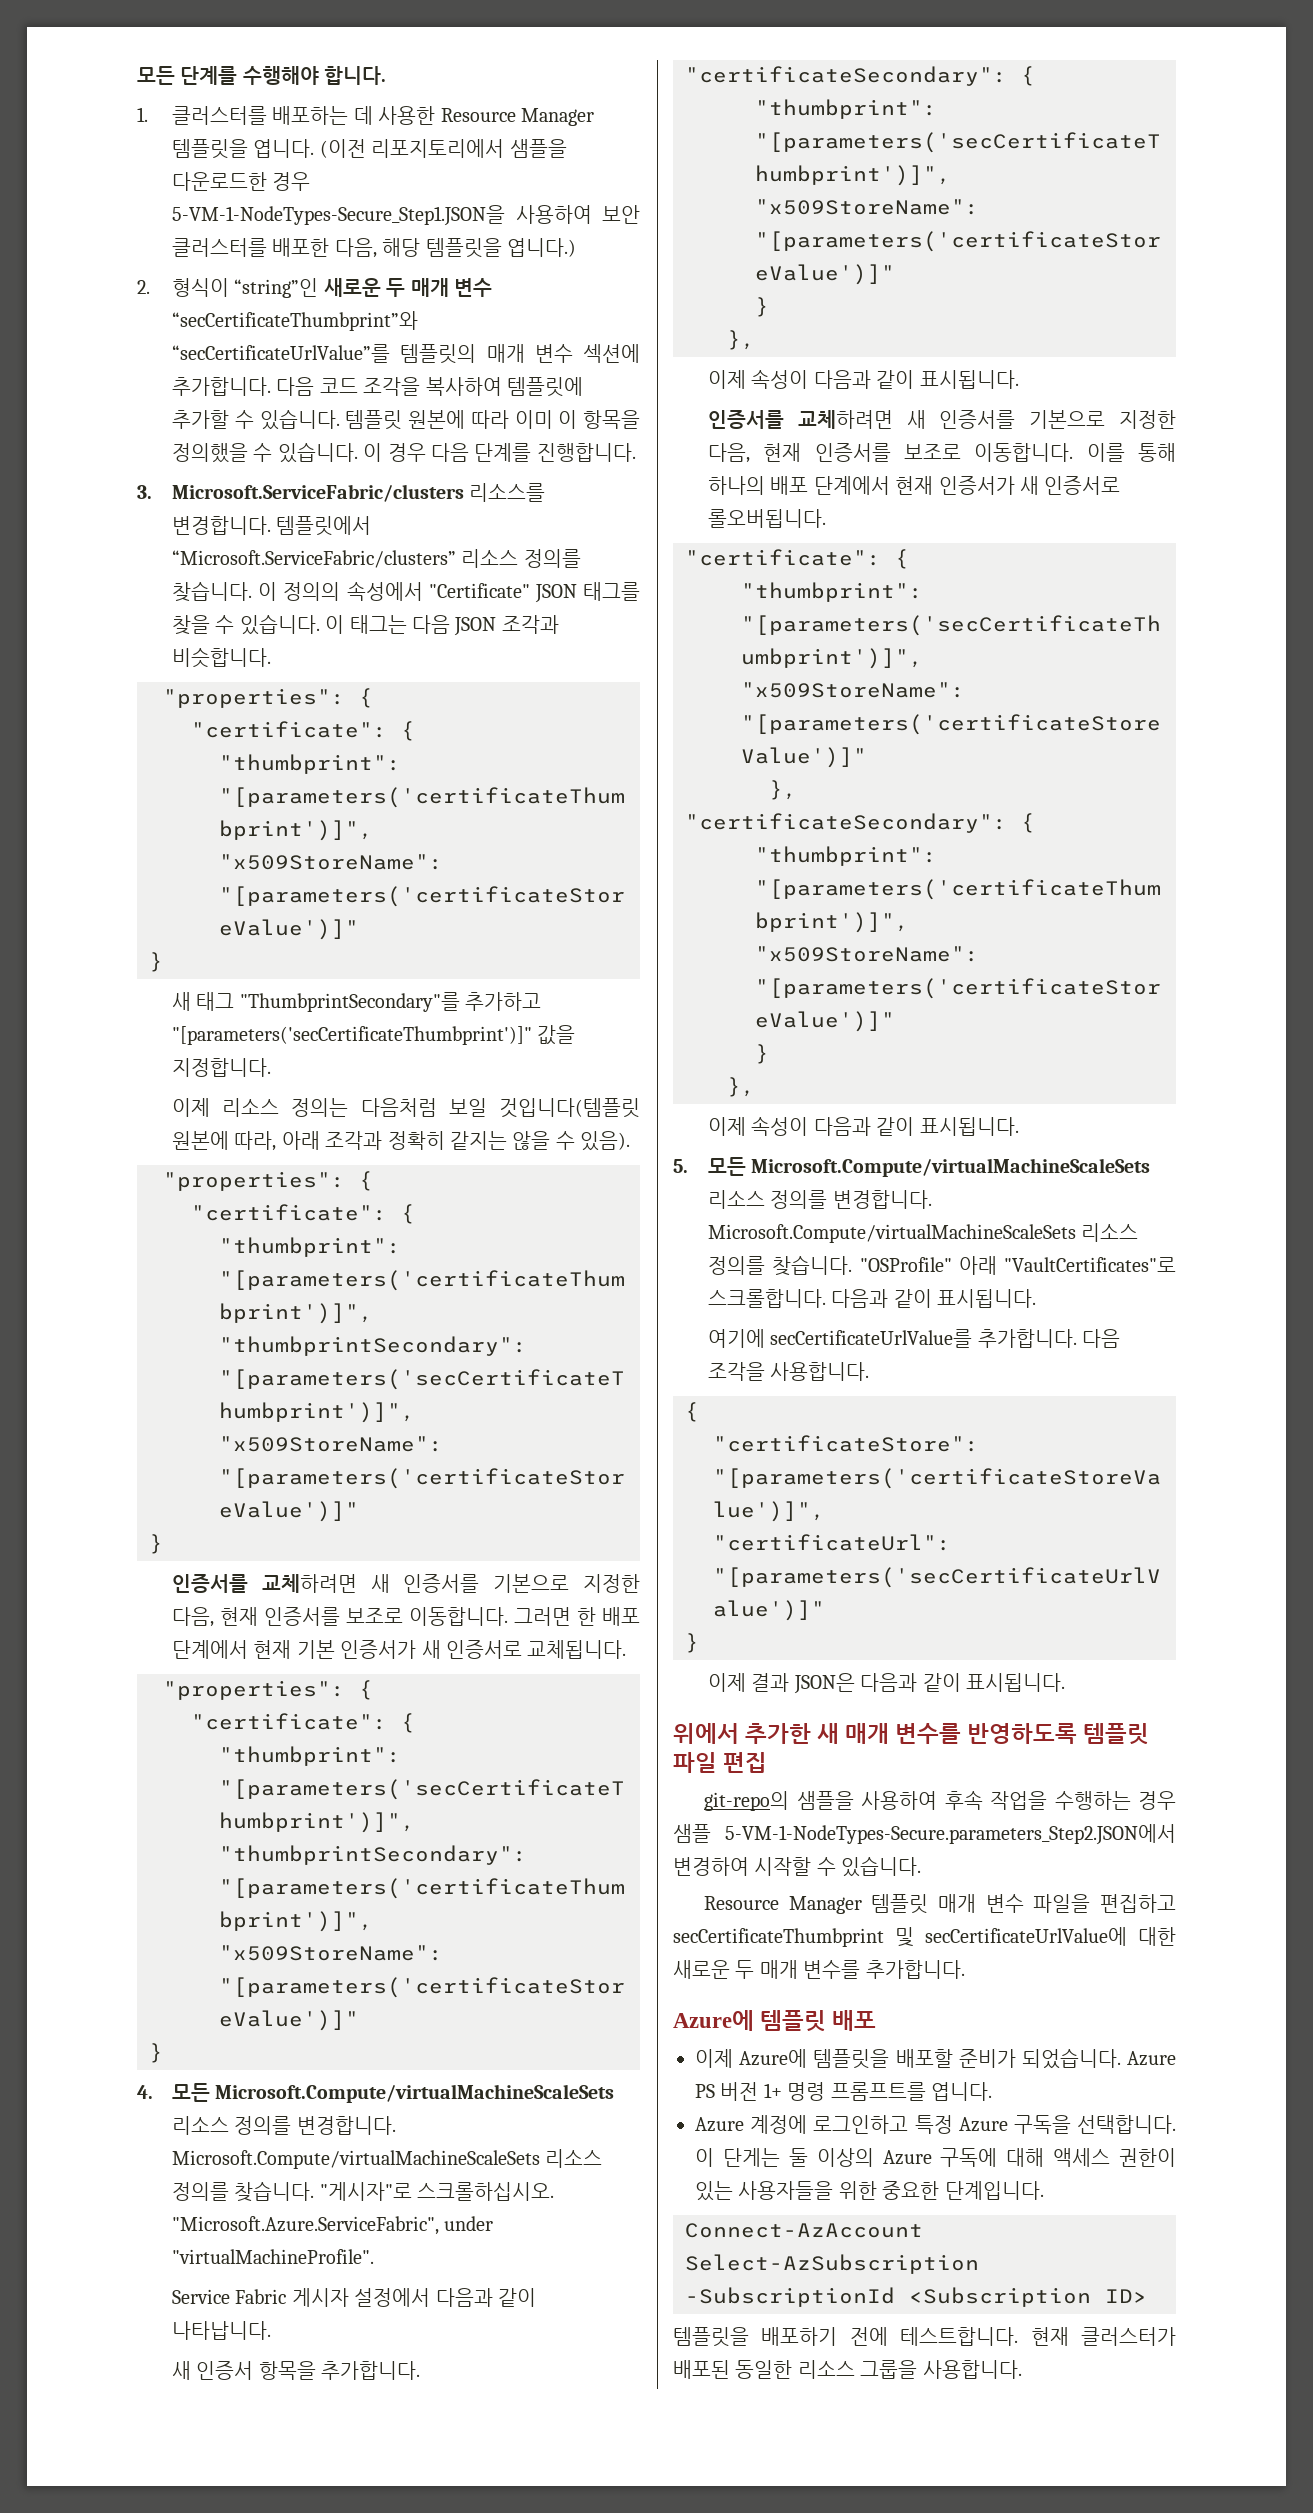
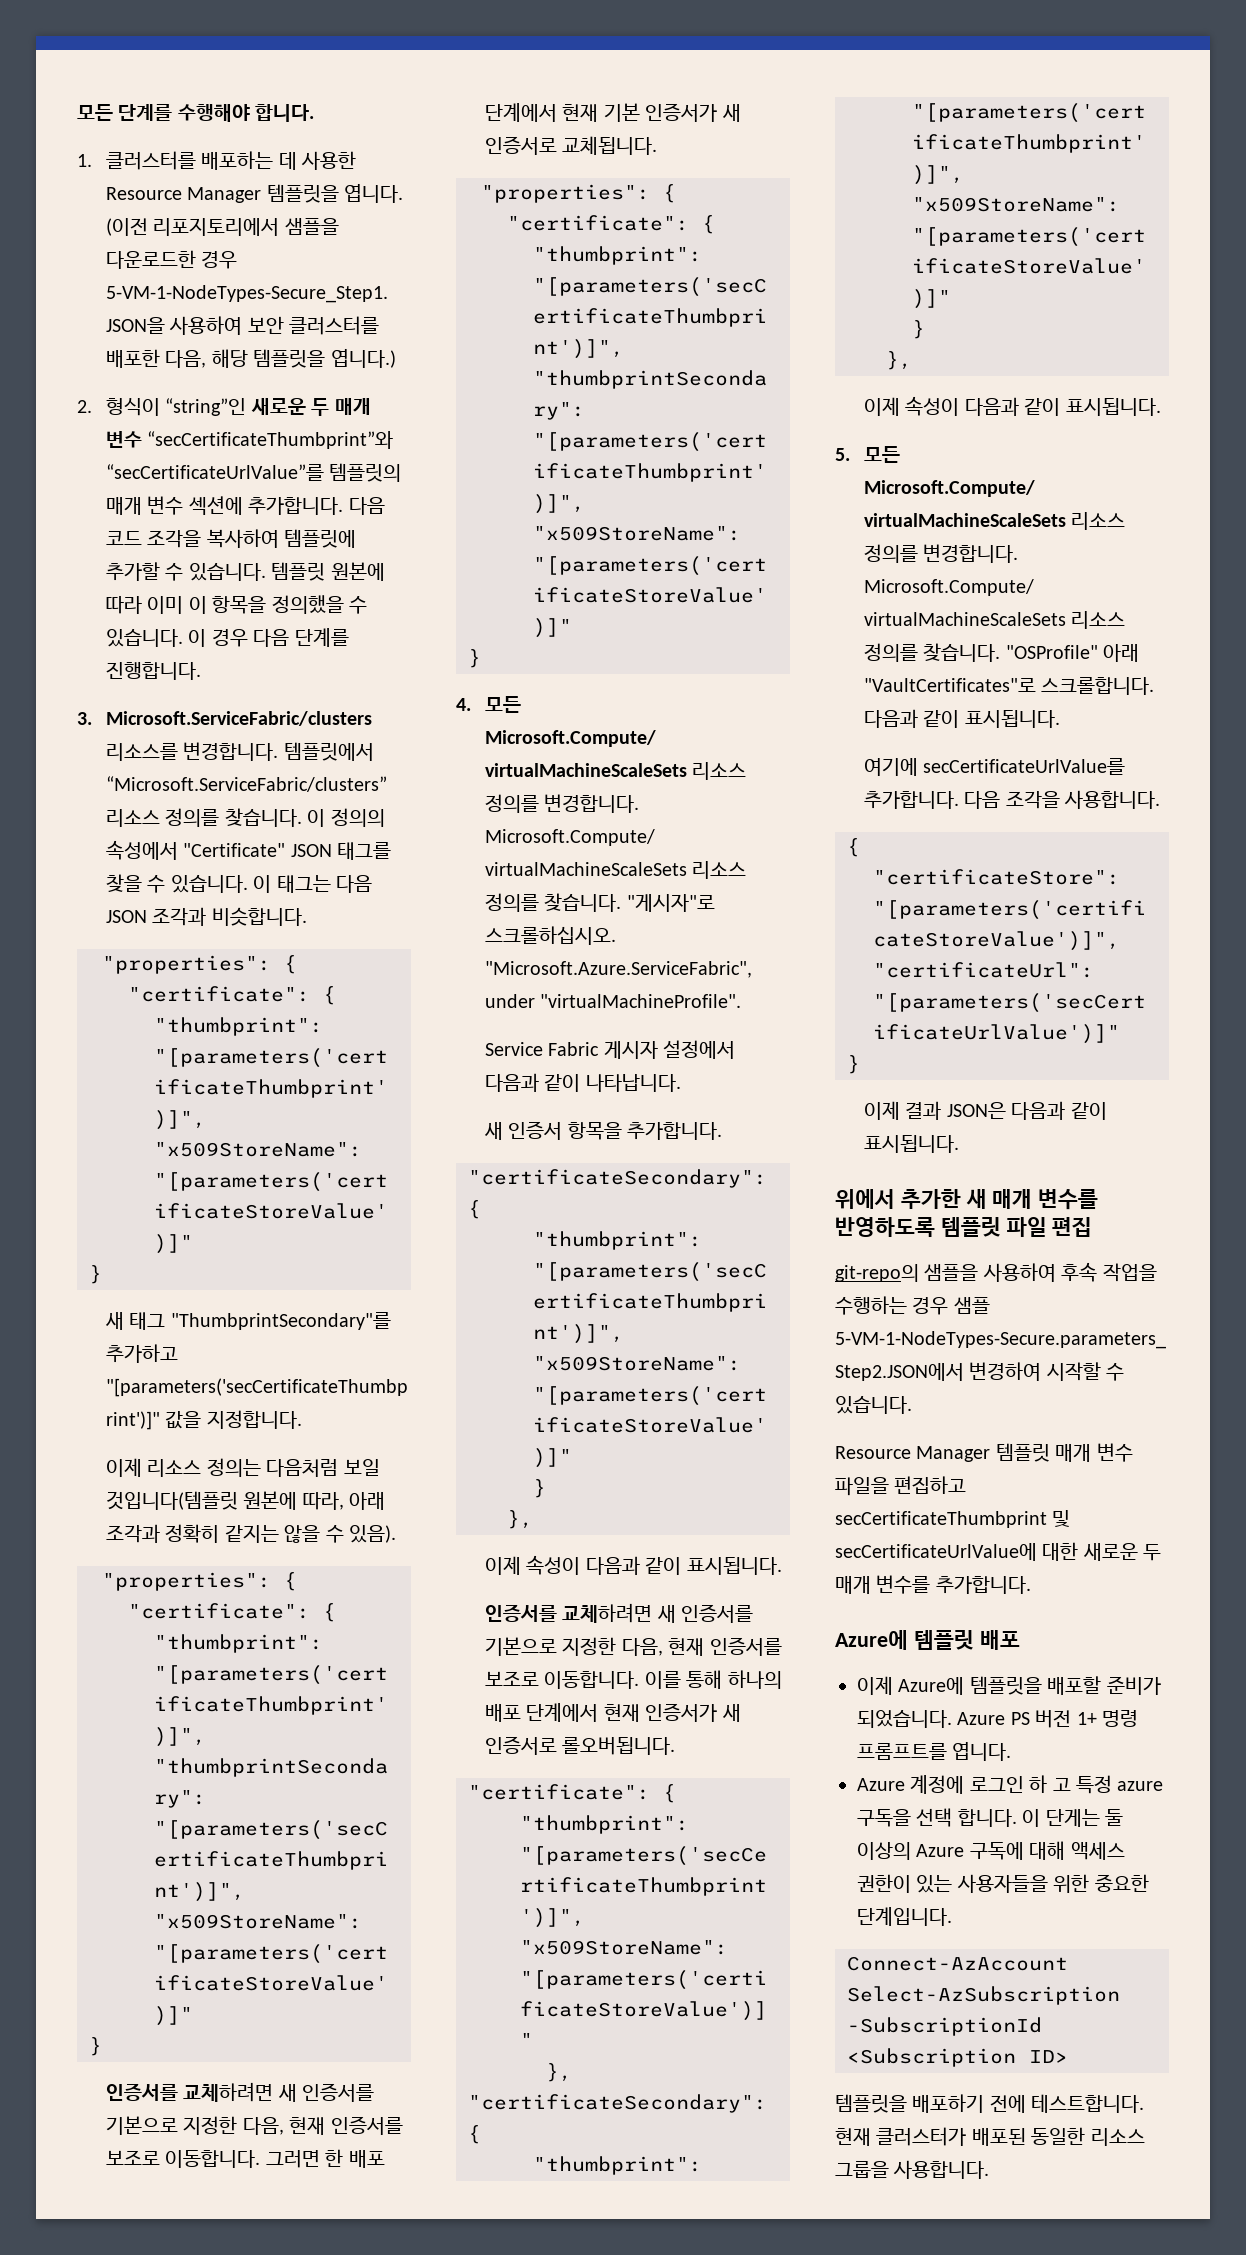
[813,2115,1176,2134] 로그인하고 특정 Azure 구독을 선택합니다. -> [969,1775,1164,1794] [857,1808,1017,1827] 로그인 하 고 특정 azure 구독을 선택 합니다.

